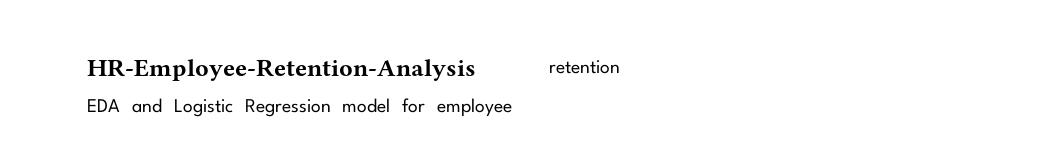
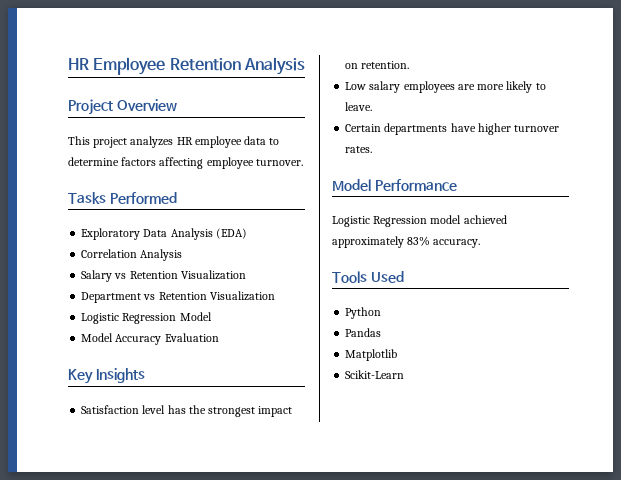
[87,59,476,81] [87,98,512,117] [549,60,620,74] HR-Employee-Retention-Analysis // EDA and Logistic Regression model for employee retention -> [68,57,305,75] [68,99,177,115] [68,136,280,148] [68,157,303,169] [68,192,177,204] [81,228,247,240] [81,249,183,261] [81,270,246,282] [81,291,275,303] [81,312,212,324] [81,333,219,345] [68,368,145,384] [81,405,293,417] [345,61,410,69] [345,81,546,93] [345,102,373,111] [345,123,560,135] [345,146,373,153] [332,179,457,191] [332,215,507,227] [332,236,481,248] [332,271,404,283] [345,307,382,319] [345,328,382,337] [345,349,398,361] [345,370,405,379] HR Employee Retention Analysis // Project Overview // This project analyzes HR employee data to determine factors affecting employee turnover. // Tasks Performed // Exploratory Data Analysis (EDA) // Correlation Analysis // Salary vs Retention Visualization // Department vs Retention Visualization // Logistic Regression Model // Model Accuracy Evaluation // Key Insights // Satisfaction level has the strongest impact on retention. // Low salary employees are more likely to leave. // Certain departments have higher turnover rates. // Model Performance // Logistic Regression model achieved approximately 83% accuracy. // Tools Used // Python // Pandas // Matplotlib // Scikit-Learn

